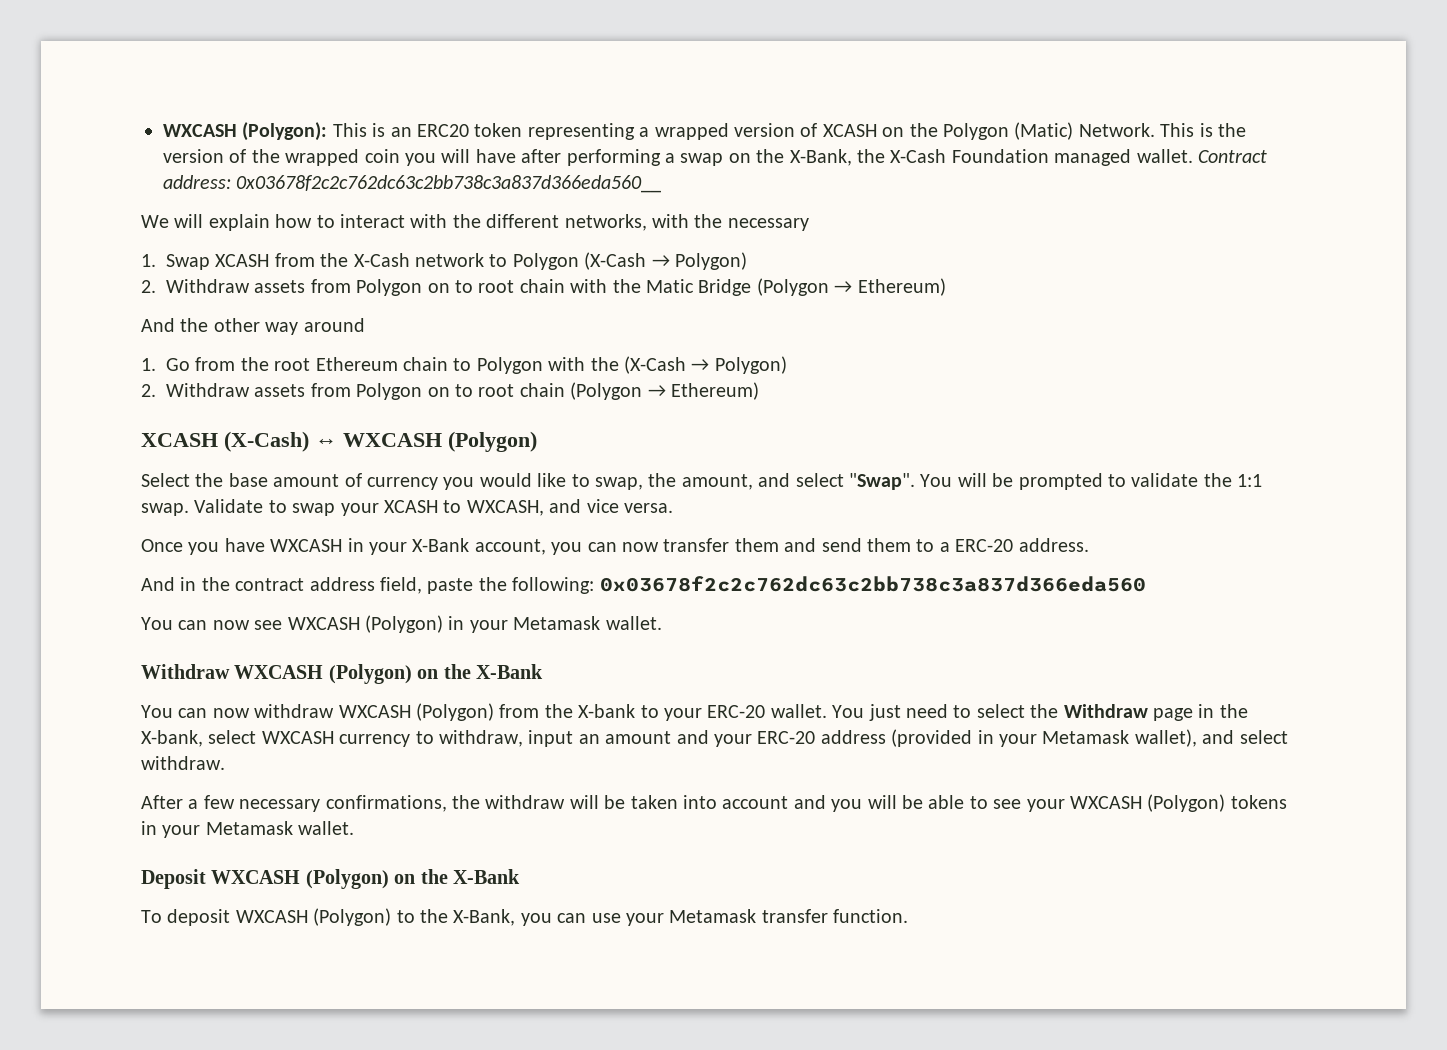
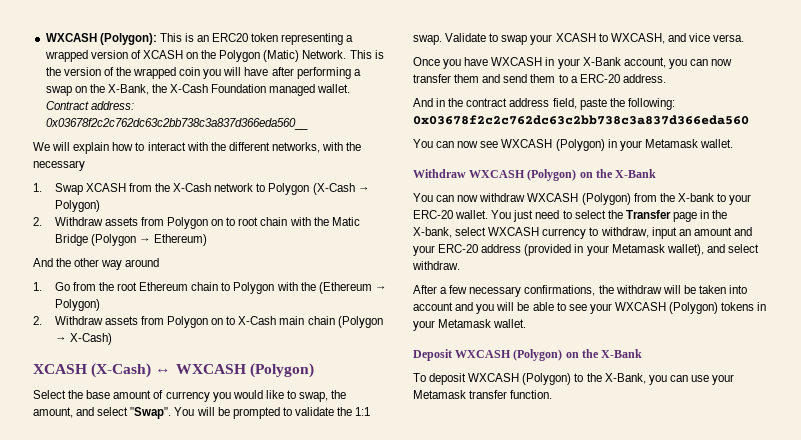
[623,356,787,374] [141,383,515,400] (X-Cash → Polygon) // 2. Withdraw assets from Polygon on to root -> [318,282,387,294] [54,299,100,311] [33,316,305,328] (Ethereum → Polygon) // 2. Withdraw assets from Polygon on to X-Cash main
[670,382,759,400] Ethereum) -> [69,333,112,345] X-Cash)
[1063,704,1148,718] Withdraw -> [625,210,671,219] Transfer

